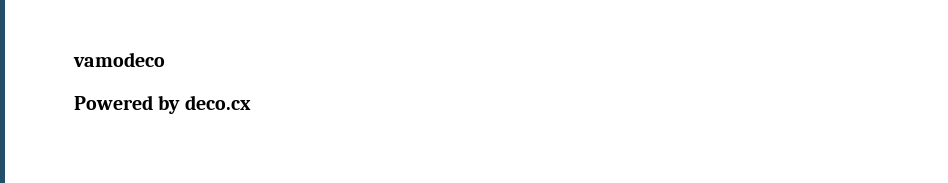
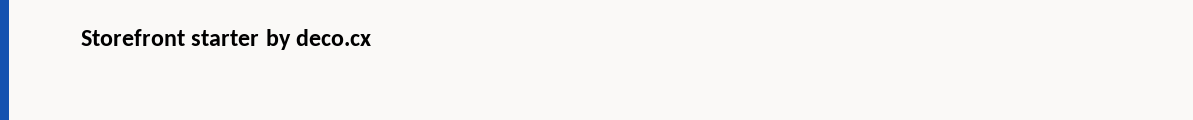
[73,52,165,67] [74,95,153,110] vamodeco // Powered -> [81,29,260,46] Storefront starter

